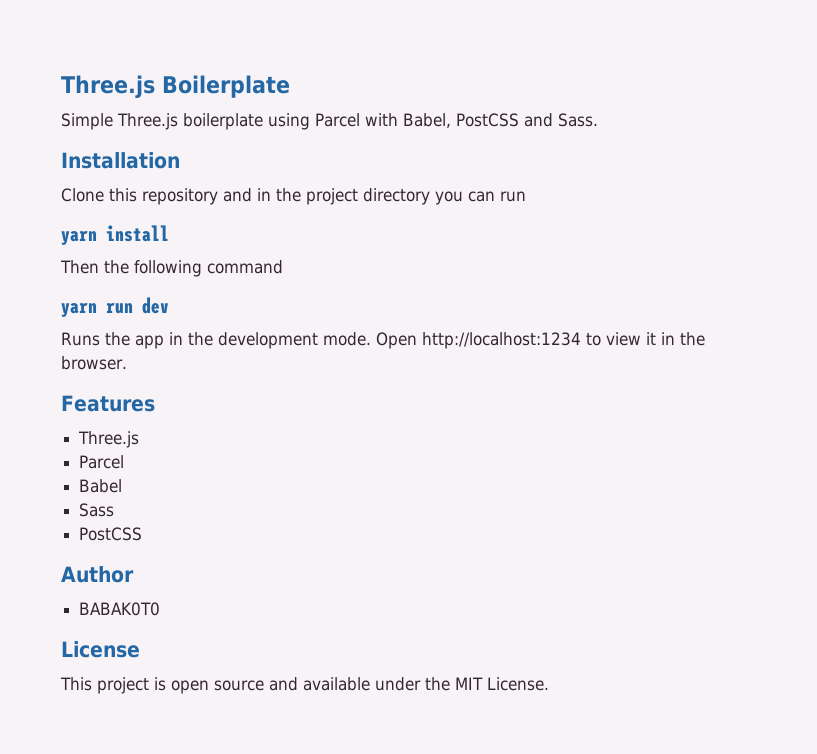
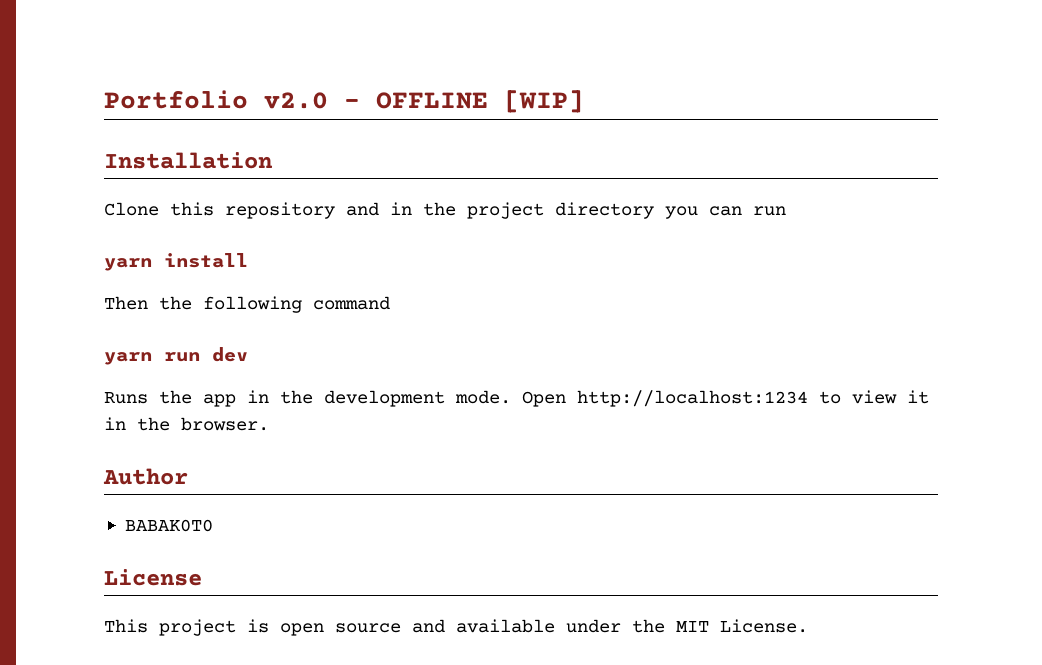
[61,75,290,98] [61,113,598,130] Three.js Boilerplate // Simple Three.js boilerplate using Parcel with Babel, PostCSS and Sass. -> [104,90,584,113] Portfolio v2.0 - OFFLINE [WIP]
[61,395,155,412] [78,431,140,448] [79,455,125,469] [79,479,123,493] [79,503,115,517] [79,527,143,541] // Features // Three.js // Parcel // Babel // Sass // PostCSS -> (269, 424) none

